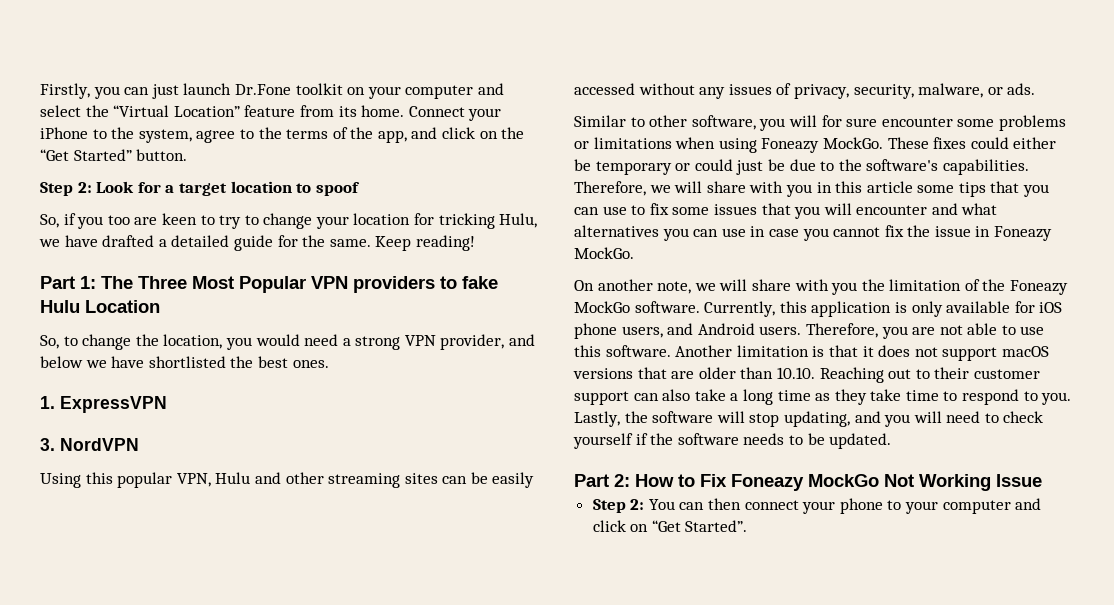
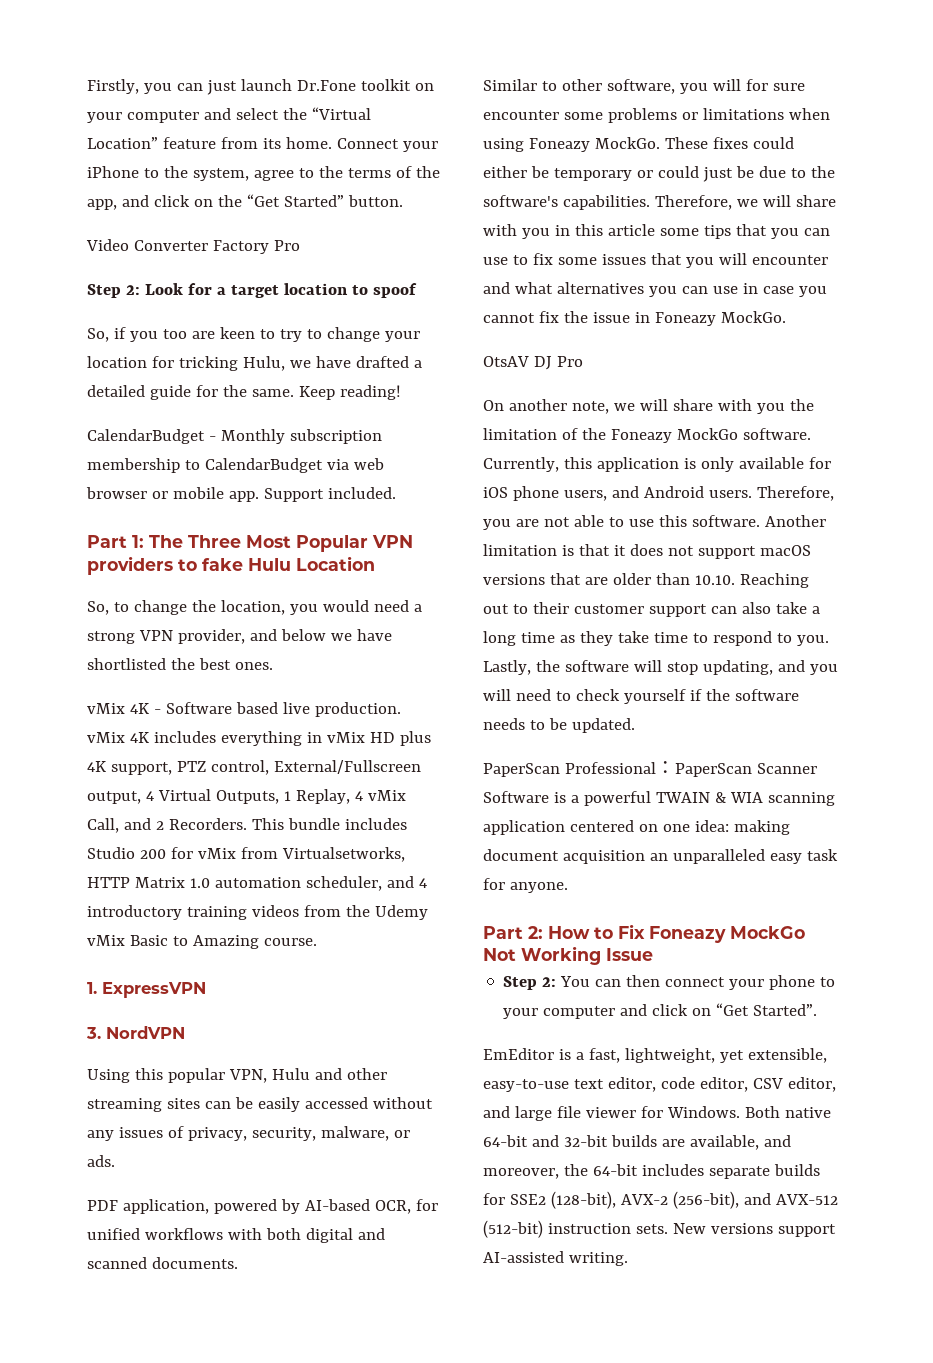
(188, 155) none -> [86,239,300,254] // Video Converter Factory Pro
(475, 243) none -> [87,429,382,444] [87,458,384,473] [86,487,396,502] // CalendarBudget - Monthly subscription membership to CalendarBudget via web browser or mobile app. Support included.
(329, 364) none -> [87,702,401,717] [87,731,431,746] [87,760,421,775] [87,789,406,804] [87,818,407,833] [87,847,405,862] [87,876,427,891] [87,905,428,920] [87,935,317,949] // vMix 4K - Software based live production. vMix 4K includes everything in vMix HD plus 4K support, PTZ control, External/Fullscreen output, 4 Virtual Outputs, 1 Replay, 4 vMix Call, and 2 Recorders. This bundle includes Studio 200 for vMix from Virtualsetworks, HTTP Matrix 1.0 automation scheduler, and 4 introductory training videos from the Udemy vMix Basic to Amazing course.
(1036, 89) none -> [87,1199,438,1214] [87,1228,385,1243] [87,1257,238,1269] // PDF application, powered by AI-based OCR, for unified workflows with both digital and scanned documents.
(634, 253) none -> [483,356,583,370] // OtsAV DJ Pro
(892, 441) none -> [483,761,817,777] [483,791,835,806] [483,820,790,835] [483,849,838,864] [483,878,568,893] // PaperScan Professional：PaperScan Scanner Software is a powerful TWAIN & WIA scanning application centered on one idea: making document acquisition an unparalleled easy task for anyone.
(748, 526) none -> [483,1048,827,1063] [483,1077,836,1092] [483,1106,831,1121] [483,1135,791,1150] [483,1164,820,1179] [483,1191,838,1209] [483,1220,836,1238] [483,1251,628,1266] // EmEditor is a fast, lightweight, yet extensible, easy-to-use text editor, code editor, CSV editor, and large file viewer for Windows. Both native 64-bit and 32-bit builds are available, and moreover, the 64-bit includes separate builds for SSE2 (128-bit), AVX-2 (256-bit), and AVX-512 (512-bit) instruction sets. New versions support AI-assisted writing.

